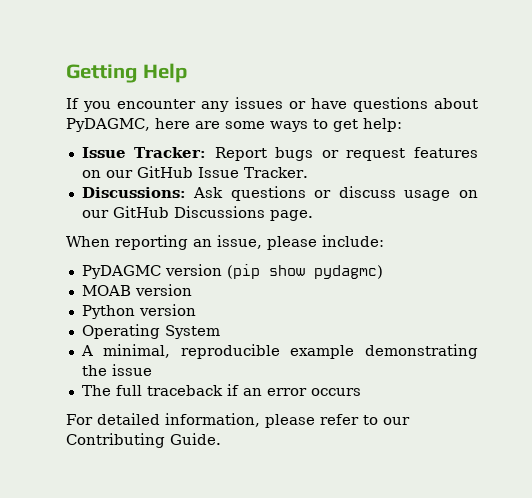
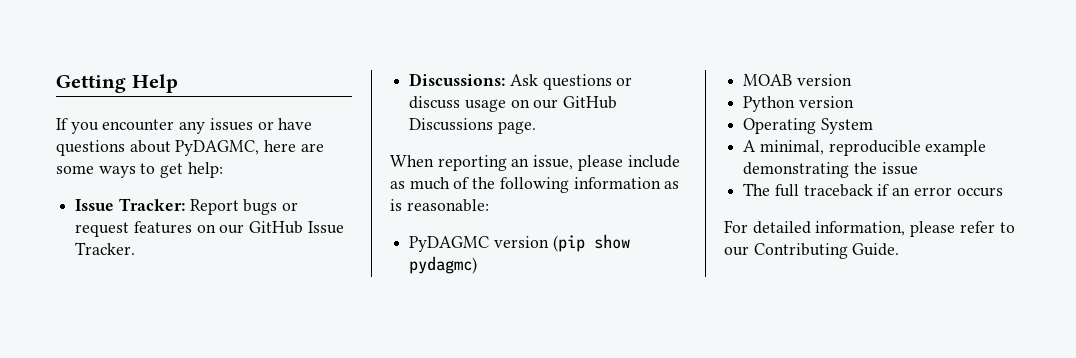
[322,235,384,247] include: -> [627,155,680,168] [390,177,680,193] [390,199,489,212] include as much of the following information as is reasonable:

